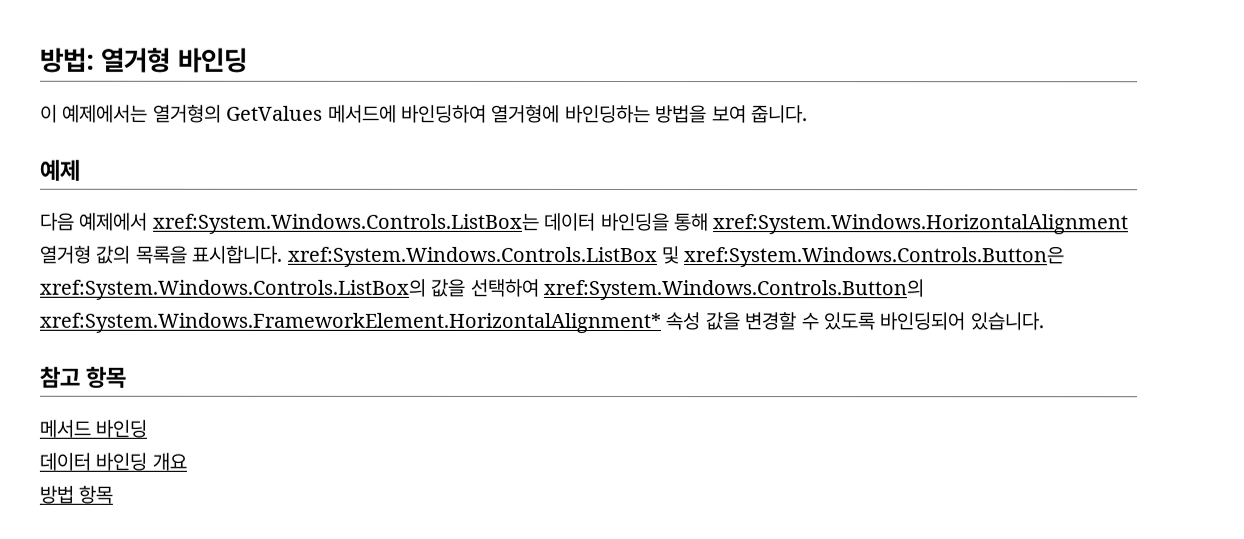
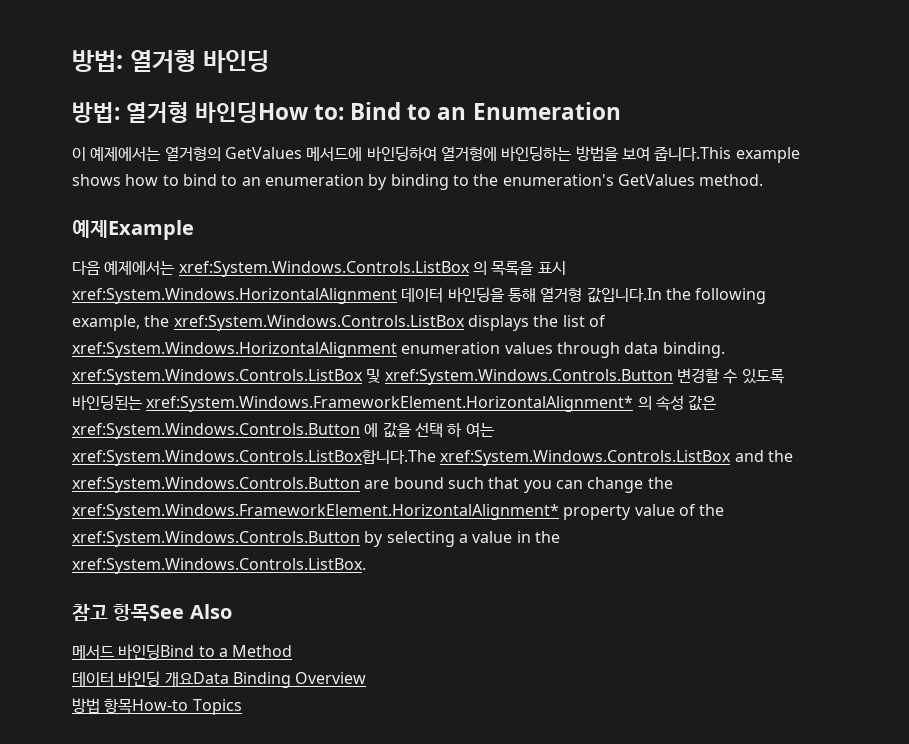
(248, 60) none -> [72,102,621,123] // 방법: 열거형 바인딩How to: Bind to an Enumeration
[750,105,808,124] [40,159,81,182] [40,212,1130,235] [40,245,1066,268] [39,278,925,301] [39,312,1044,334] 줍니다. // 예제 // 다음 예제에서 xref:System.Windows.Controls.ListBox는 데이터 바인딩을 통해 xref:System.Windows.HorizontalAlignment 열거형 값의 목록을 표시합니다. xref:System.Windows.Controls.ListBox 및 xref:System.Windows.Controls.Button은 xref:System.Windows.Controls.ListBox의 값을 선택하여 xref:System.Windows.Controls.Button의 xref:System.Windows.FrameworkElement.HorizontalAlignment* 속성 값을 변경할 수 있도록 바인딩되어 있습니다. -> [654,146,800,163] [72,174,764,190] [72,220,194,240] [72,260,566,277] [72,287,767,304] [72,315,606,331] [72,342,725,358] [72,368,785,385] [72,395,718,412] [72,422,495,439] [72,450,793,466] [72,477,673,493] [72,504,725,520] [72,531,560,547] [72,558,366,574] 줍니다.This example shows how to bind to an enumeration by binding to the enumeration's GetValues method. // 예제Example // 다음 예제에서는 xref:System.Windows.Controls.ListBox 의 목록을 표시 xref:System.Windows.HorizontalAlignment 데이터 바인딩을 통해 열거형 값입니다.In the following example, the xref:System.Windows.Controls.ListBox displays the list of xref:System.Windows.HorizontalAlignment enumeration values through data binding. xref:System.Windows.Controls.ListBox 및 xref:System.Windows.Controls.Button 변경할 수 있도록 바인딩된는 xref:System.Windows.FrameworkElement.HorizontalAlignment* 의 속성 값은 xref:System.Windows.Controls.Button 에 값을 선택 하 여는 xref:System.Windows.Controls.ListBox합니다.The xref:System.Windows.Controls.ListBox and the xref:System.Windows.Controls.Button are bound such that you can change the xref:System.Windows.FrameworkElement.HorizontalAlignment* property value of the xref:System.Windows.Controls.Button by selecting a value in the xref:System.Windows.Controls.ListBox.
[85,366,127,389] 항목 -> [113,604,232,621] 항목See Also
[95,419,148,438] 바인딩 -> [118,644,293,659] 바인딩Bind to a Method
[151,452,187,471] 개요 -> [164,672,367,688] 개요Data Binding Overview
[78,485,114,504] 항목 -> [104,699,242,715] 항목How-to Topics

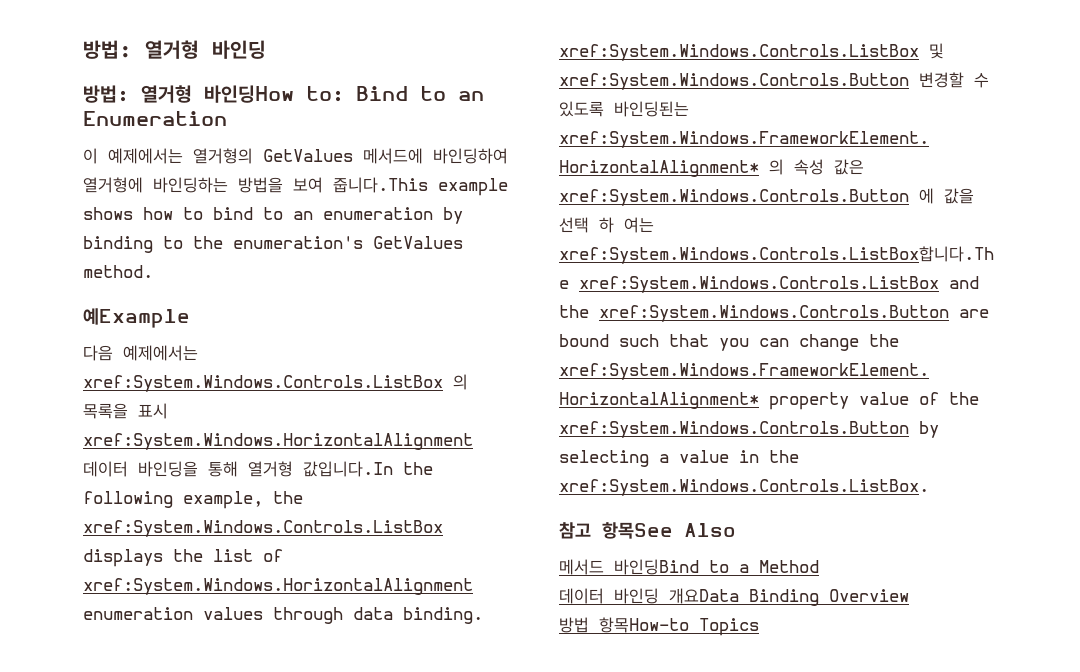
[72,220,194,240] 예제Example -> [83,308,190,328] 예Example

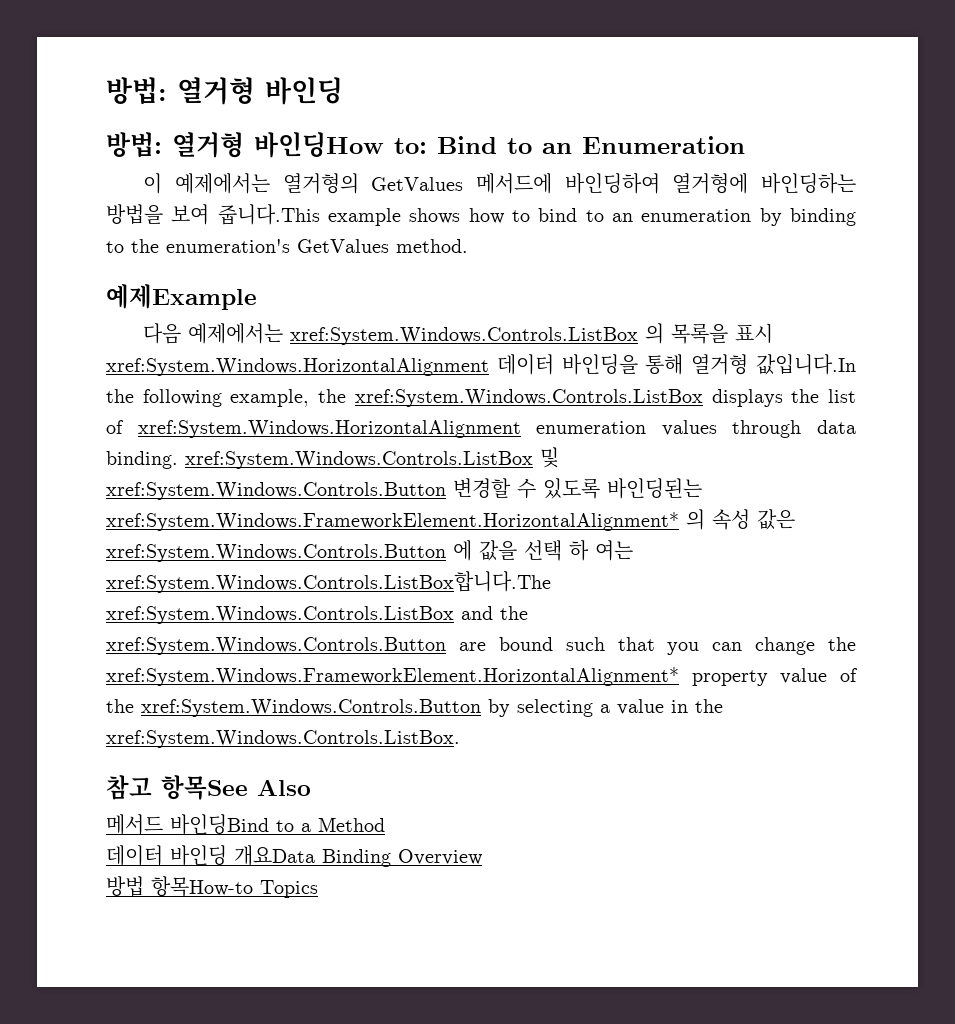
[83,308,190,328] 예Example -> [106,284,257,310] 예제Example

